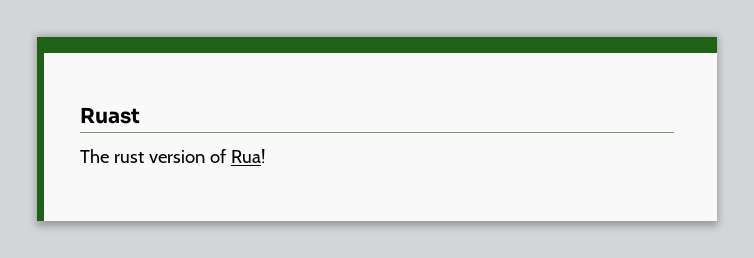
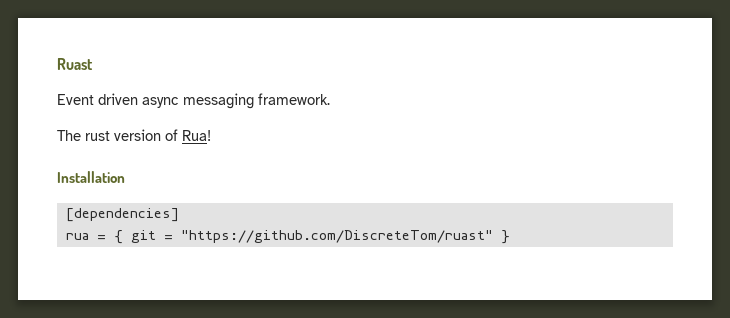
(140, 115) none -> [57,93,330,109] // Event driven async messaging framework.
(265, 156) none -> [57,171,125,183] [65,208,179,222] [65,230,510,244] // Installation // [dependencies] // rua = { git = "https://github.com/DiscreteTom/ruast" }

